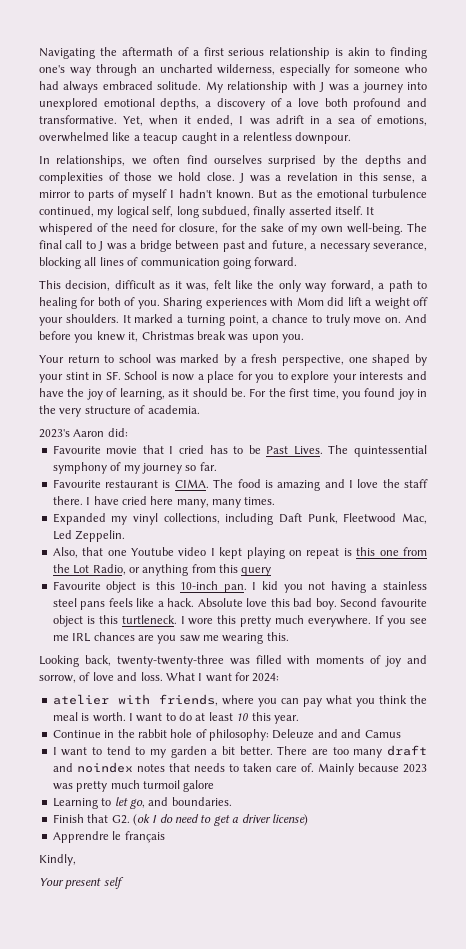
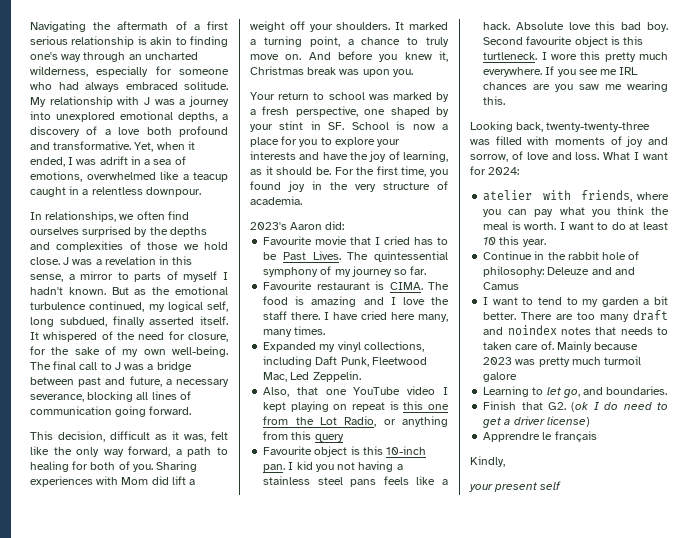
[130,547,174,556] Youtube -> [353,387,401,395] YouTube
[39,878,64,886] Your -> [469,484,493,492] your

